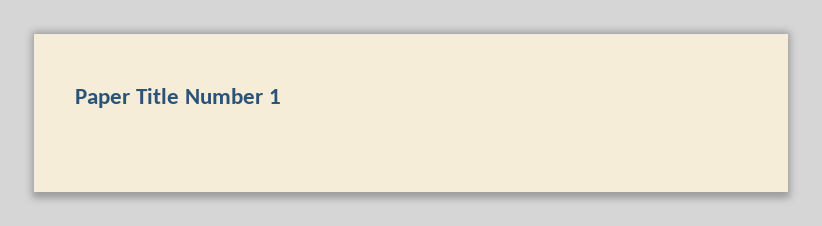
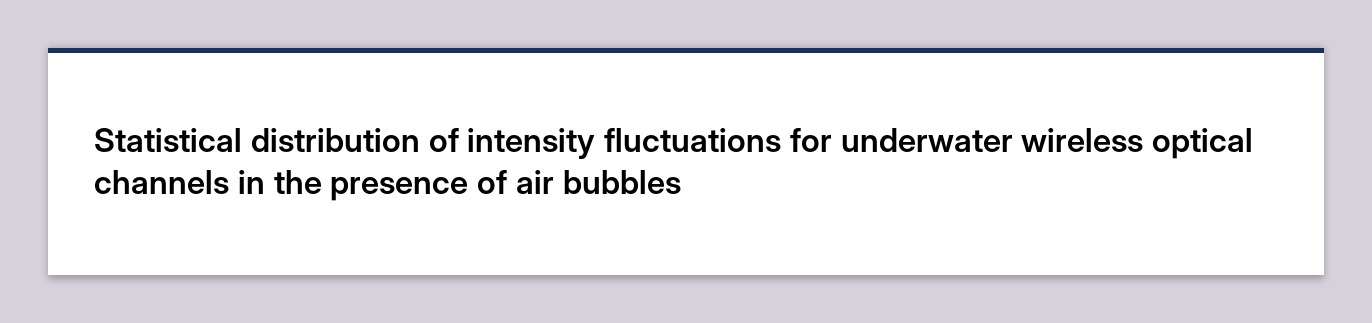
[75,88,282,108] Paper Title Number 1 -> [94,128,1254,159] [94,170,681,201] Statistical distribution of intensity fluctuations for underwater wireless optical channels in the presence of air bubbles

